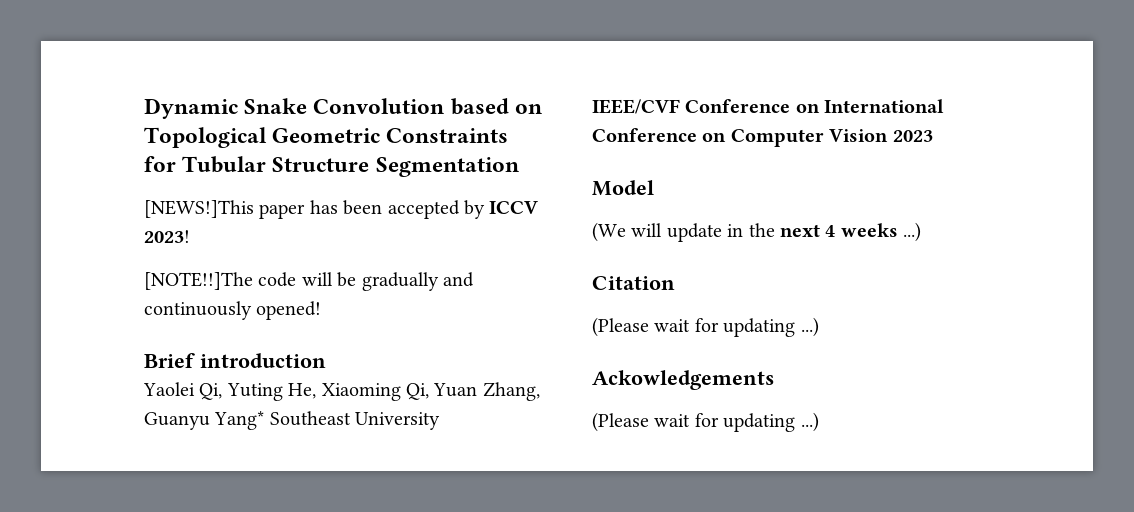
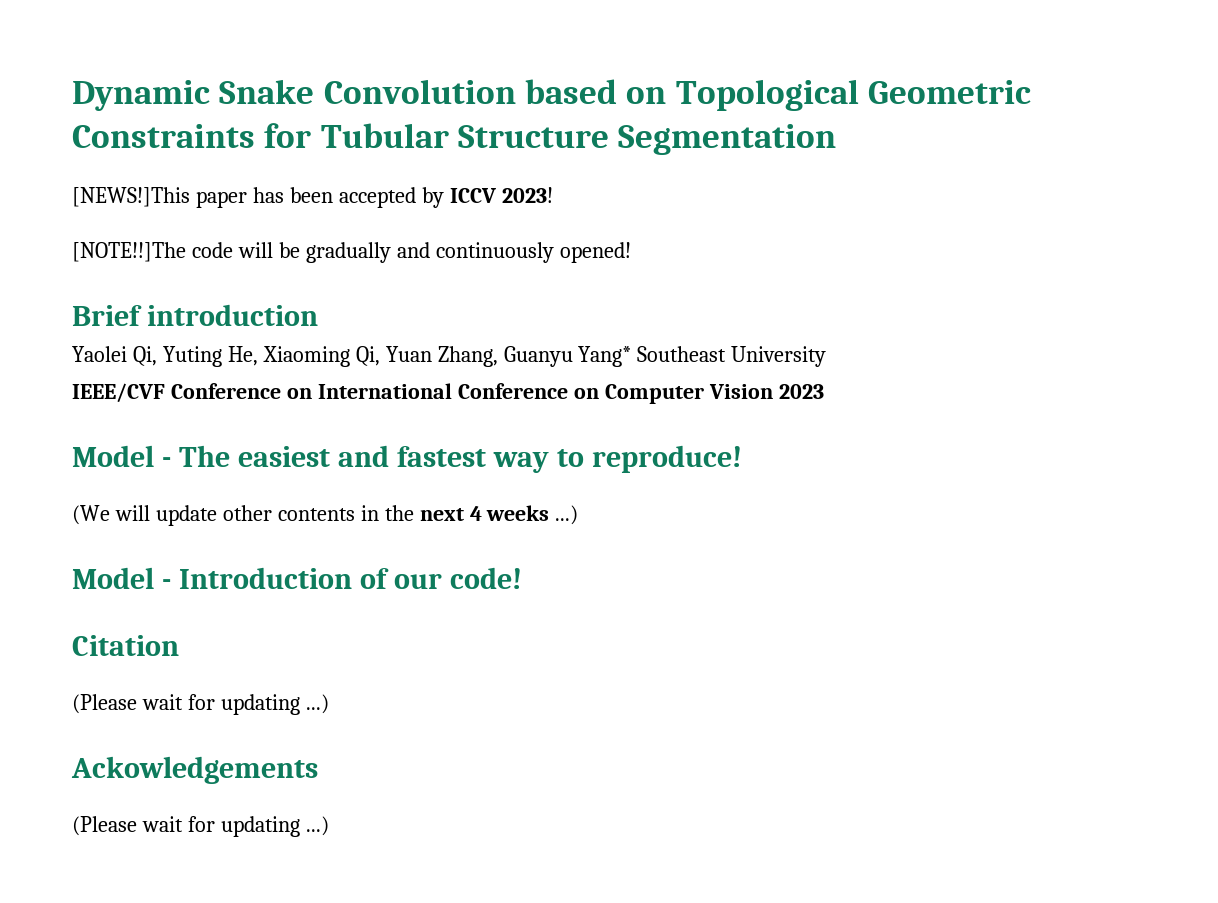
(654, 188) none -> [161,445,742,473] - The easiest and fastest way to reproduce!
(722, 232) none -> [222,505,355,521] other contents
(922, 232) none -> [72,567,522,589] // Model - Introduction of our code!

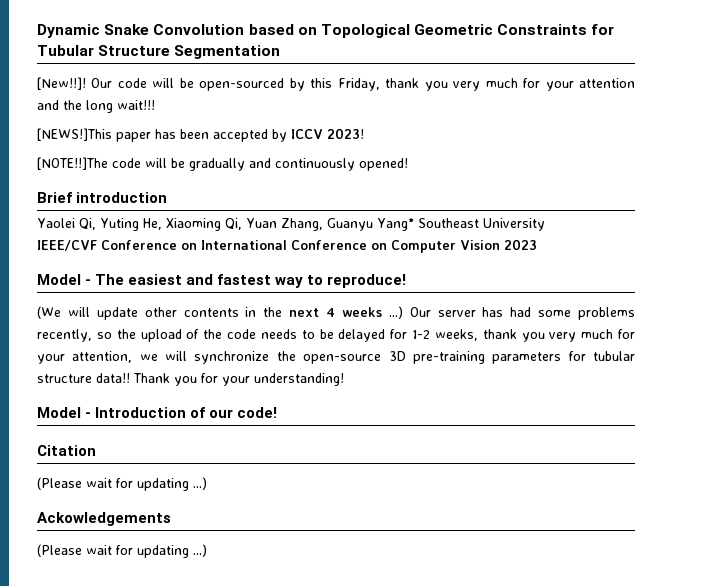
(837, 139) none -> [37,77,635,91] [37,100,155,113] // [New!!]! Our code will be open-sourced by this Friday, thank you very much for your attention and the long wait!!!
(579, 515) none -> [409,307,635,320] [37,329,635,342] [37,351,636,364] [37,373,344,386] Our server has had some problems recently, so the upload of the code needs to be delayed for 1-2 weeks, thank you very much for your attention, we will synchronize the open-source 3D pre-training parameters for tubular structure data!! Thank you for your understanding!

